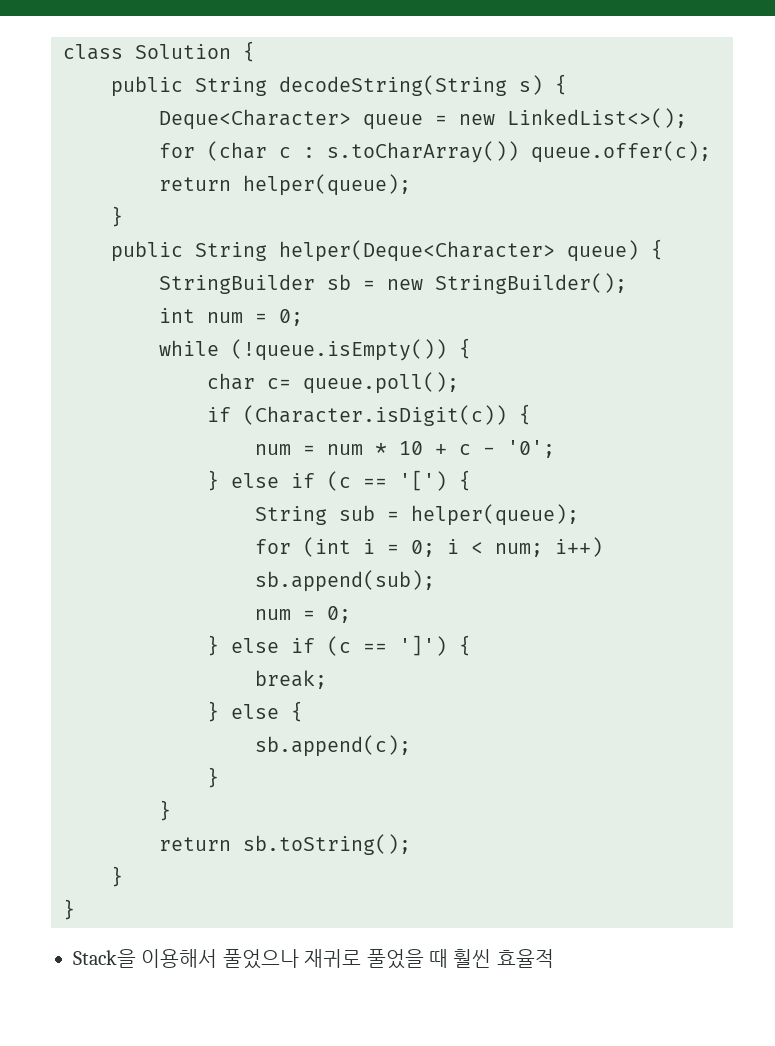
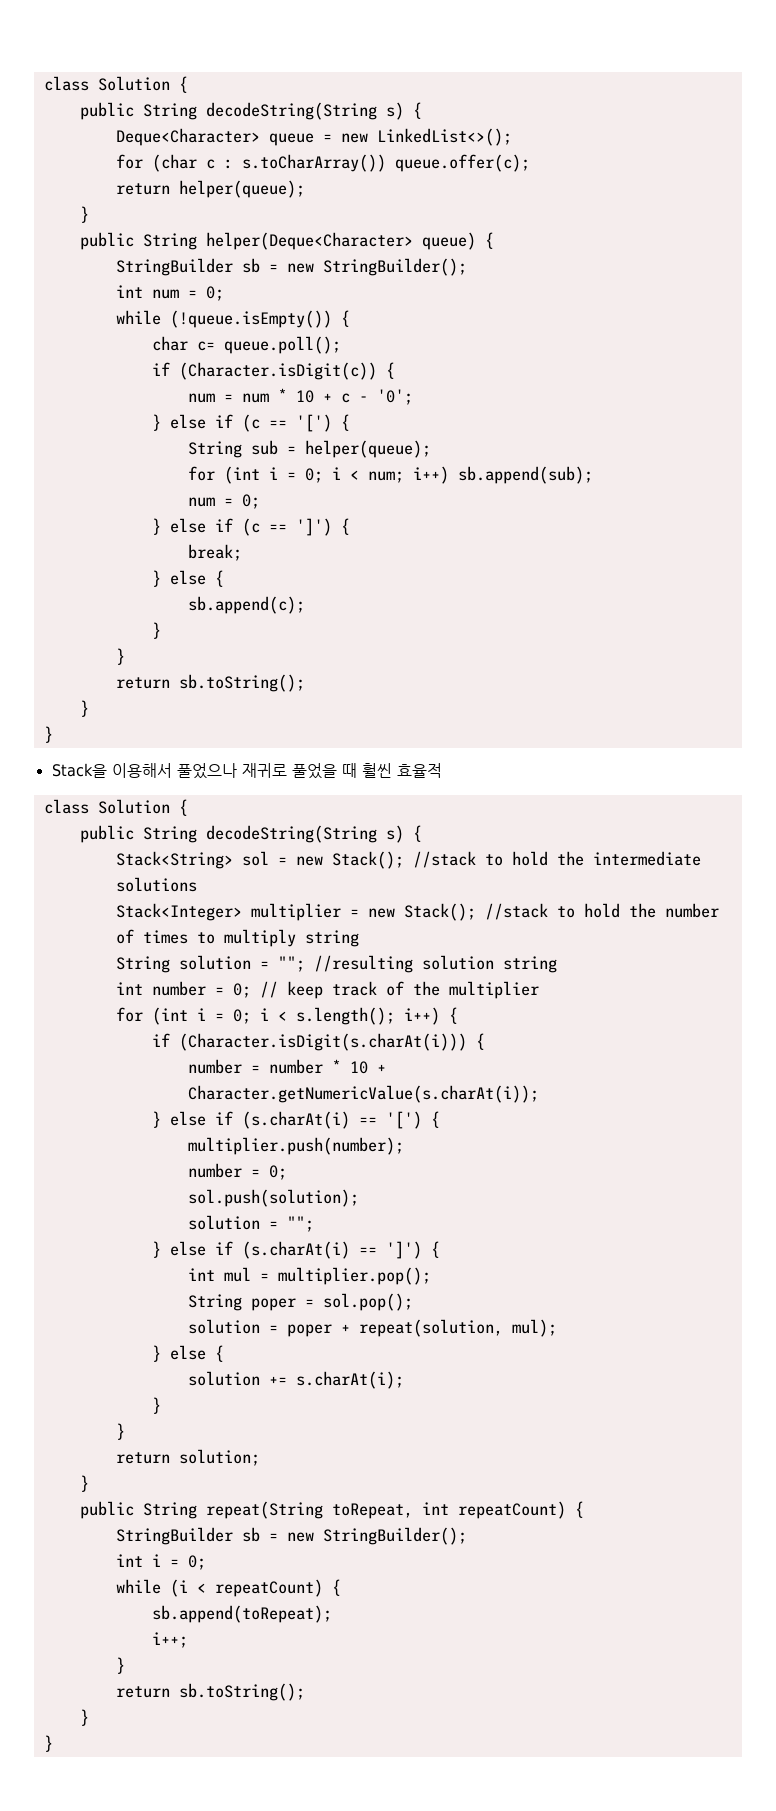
(554, 958) none -> [43,799,188,816] [79,825,422,843] [115,851,701,869] [115,877,197,892] [115,903,719,921] [115,929,359,947] [115,955,557,973] [115,981,539,999] [115,1007,458,1025] [151,1033,485,1051] [187,1059,386,1074] [187,1085,539,1103] [151,1111,440,1129] [187,1137,404,1155] [187,1163,287,1180] [187,1189,359,1207] [187,1215,314,1232] [151,1241,440,1259] [187,1267,431,1285] [187,1293,413,1311] [187,1319,557,1337] [151,1345,224,1362] [187,1371,404,1389] [151,1397,161,1414] [115,1423,125,1440] [115,1449,260,1466] [79,1475,89,1492] [79,1501,584,1519] [115,1527,467,1545] [115,1554,206,1570] [115,1579,341,1597] [151,1605,332,1623] [151,1632,188,1648] [115,1657,125,1674] [115,1683,305,1701] [79,1709,89,1726] [43,1735,53,1752] // class Solution { // public String decodeString(String s) { // Stack<String> sol = new Stack(); //stack to hold the intermediate solutions // Stack<Integer> multiplier = new Stack(); //stack to hold the number of times to multiply string // String solution = ""; //resulting solution string // int number = 0; // keep track of the multiplier // for (int i = 0; i < s.length(); i++) { // if (Character.isDigit(s.charAt(i))) { // number = number * 10 + Character.getNumericValue(s.charAt(i)); // } else if (s.charAt(i) == '[') { // multiplier.push(number); // number = 0; // sol.push(solution); // solution = ""; // } else if (s.charAt(i) == ']') { // int mul = multiplier.pop(); // String poper = sol.pop(); // solution = poper + repeat(solution, mul); // } else { // solution += s.charAt(i); // } // } // return solution; // } // public String repeat(String toRepeat, int repeatCount) { // StringBuilder sb = new StringBuilder(); // int i = 0; // while (i < repeatCount) { // sb.append(toRepeat); // i++; // } // return sb.toString(); // } // }

